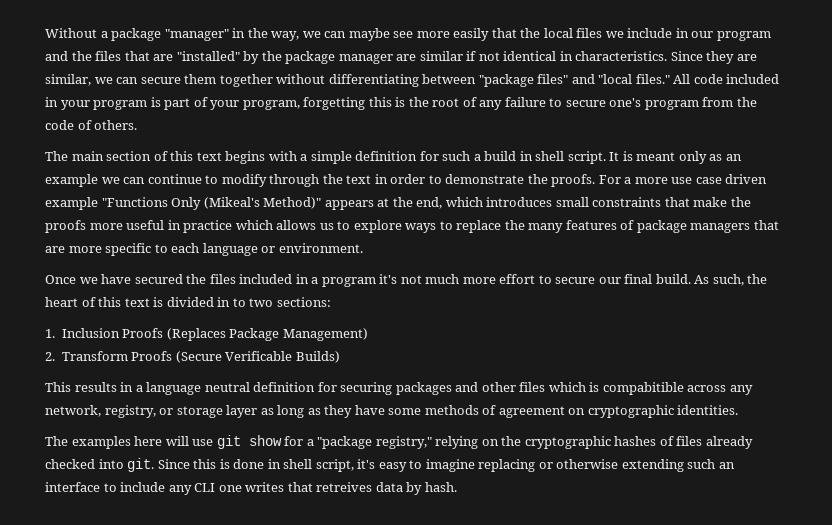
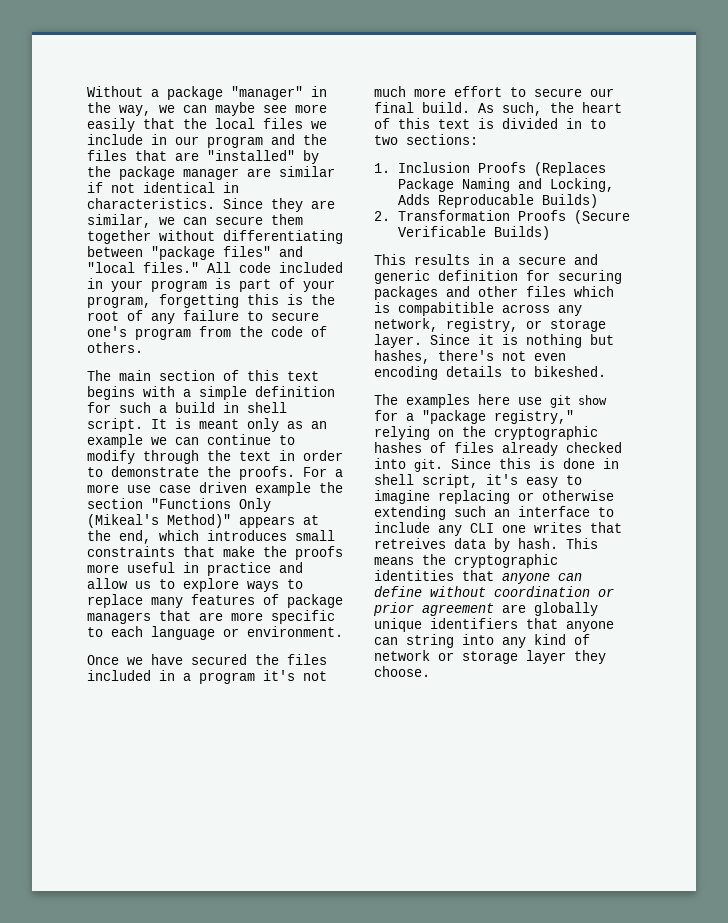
(98, 203) none -> [319,482,343,493] [87,498,143,509] the section
[235,220,317,230] which allows -> [279,562,303,573] [87,578,127,589] and allow
[504,220,525,230] the -> (143, 601) none
[282,328,368,341] Management) -> [462,178,615,192] [398,194,599,208] Naming and Locking, Adds Reproducable Builds)
[61,351,128,361] Transform -> [398,210,511,221] Transformation
[146,382,250,395] language neutral -> [518,254,598,265] [374,270,430,284] secure and generic
[226,405,739,418] layer as long as they have some methods of agreement on cryptographic identities. -> [374,334,614,348] [374,350,566,364] [374,366,606,380] layer. Since it is nothing but hashes, there's not even encoding details to bikeshed.
[165,436,189,446] will -> (510, 399) none
(457, 487) none -> [566,538,598,549] [374,554,558,568] [374,570,582,584] [374,586,614,597] [373,602,598,616] [374,618,614,632] [374,634,590,648] [374,650,606,664] [374,666,430,677] This means the cryptographic identities that anyone can define without coordination or prior agreement are globally unique identifiers that anyone can string into any kind of network or storage layer they choose.

